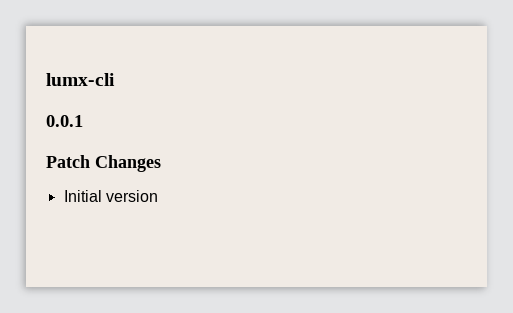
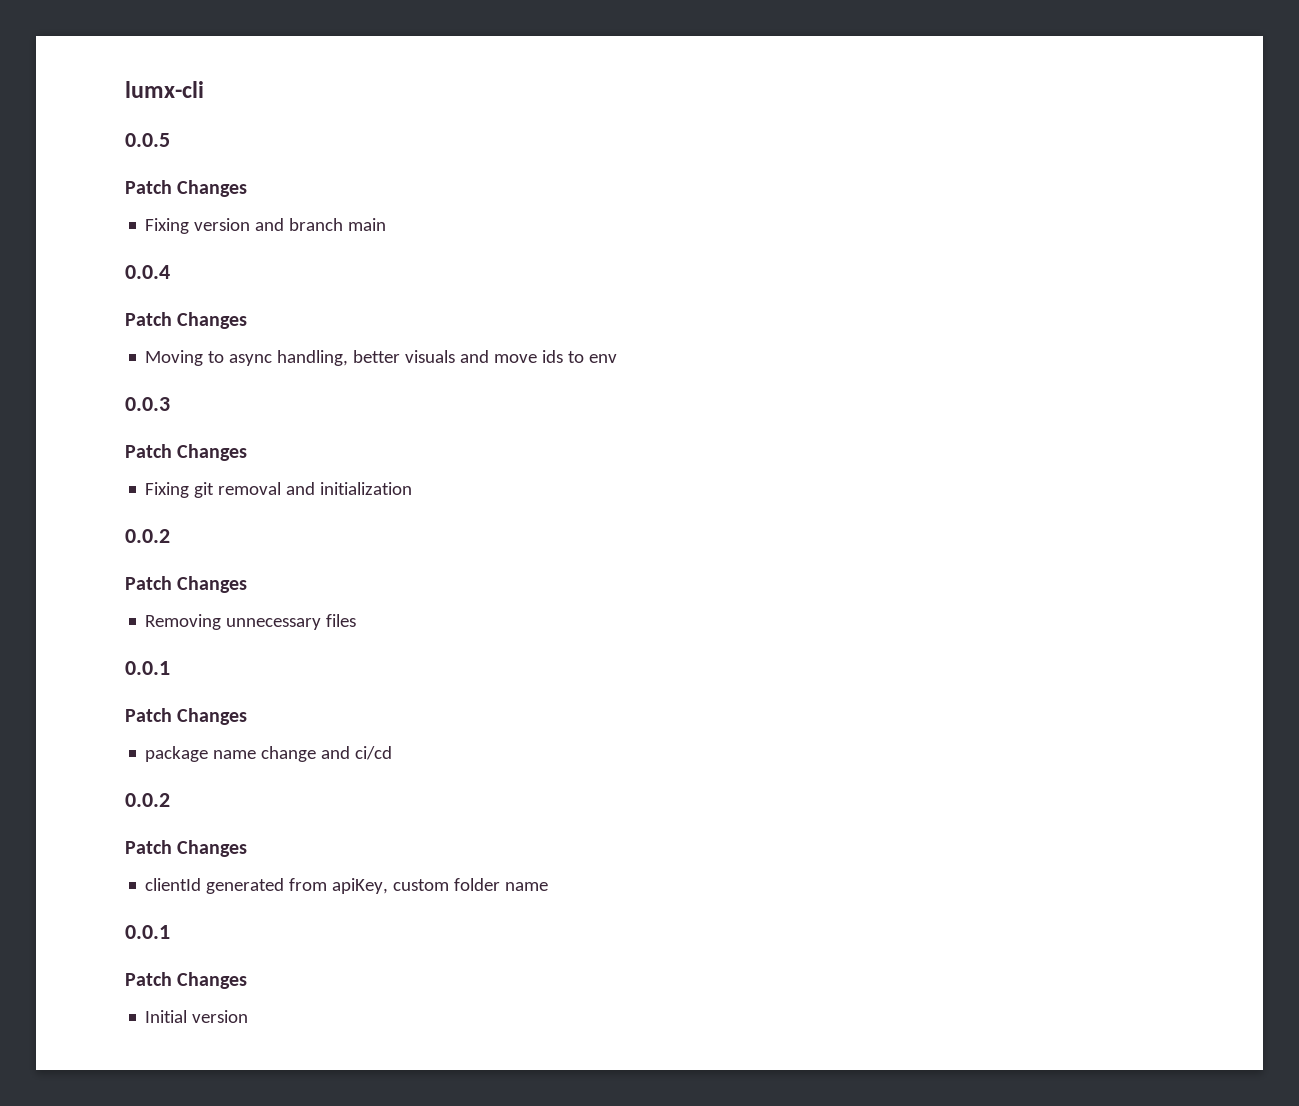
(115, 79) none -> [125,133,170,147] [125,180,248,197] [145,218,387,234] [125,265,170,279] [125,312,248,329] [145,350,618,366] [125,397,170,411] [125,444,248,461] [145,482,413,498] [125,529,170,543] [125,576,248,593] [145,614,357,630] [125,661,170,675] [125,708,248,725] [145,746,393,762] [125,793,170,807] [125,840,248,857] [145,878,549,894] // 0.0.5 // Patch Changes // Fixing version and branch main // 0.0.4 // Patch Changes // Moving to async handling, better visuals and move ids to env // 0.0.3 // Patch Changes // Fixing git removal and initialization // 0.0.2 // Patch Changes // Removing unnecessary files // 0.0.1 // Patch Changes // package name change and ci/cd // 0.0.2 // Patch Changes // clientId generated from apiKey, custom folder name

